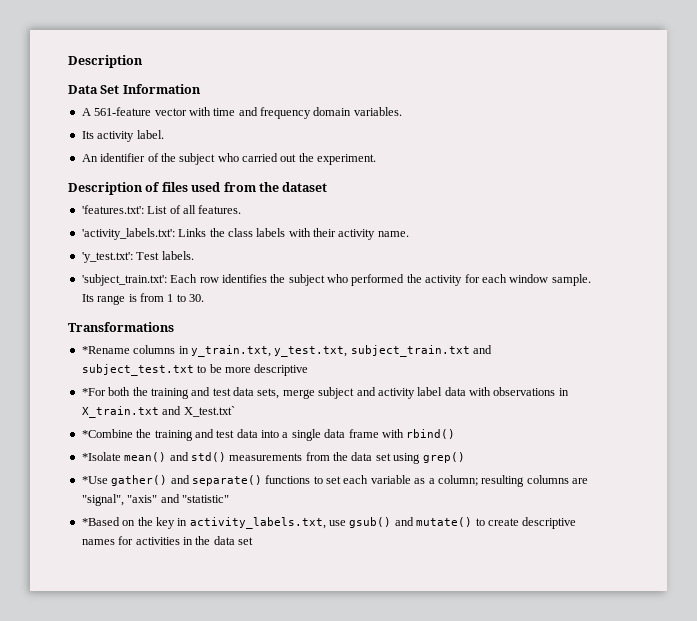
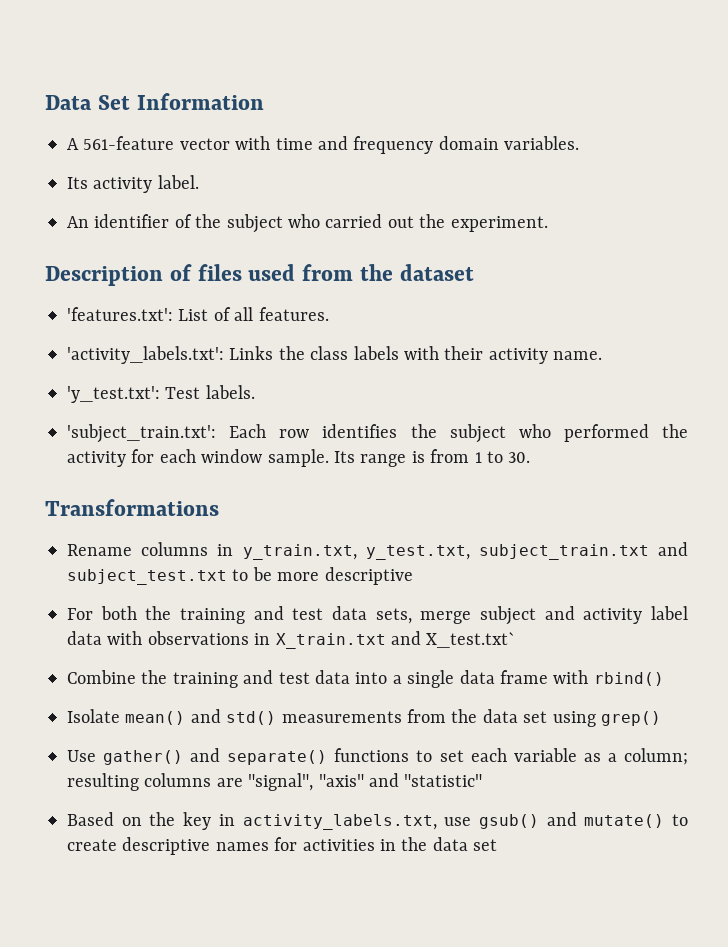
[68,55,143,68] Description // -> (45, 102) none
[81,346,130,354] *Rename -> [67,544,132,556] Rename
[81,388,106,396] *For -> [67,608,93,620] For
[81,429,133,438] *Combine -> [67,670,136,684] Combine
[81,452,121,461] *Isolate -> [67,709,120,723] Isolate
[81,476,108,484] *Use -> [67,750,96,762] Use
[81,517,120,526] *Based -> [67,812,114,826] Based

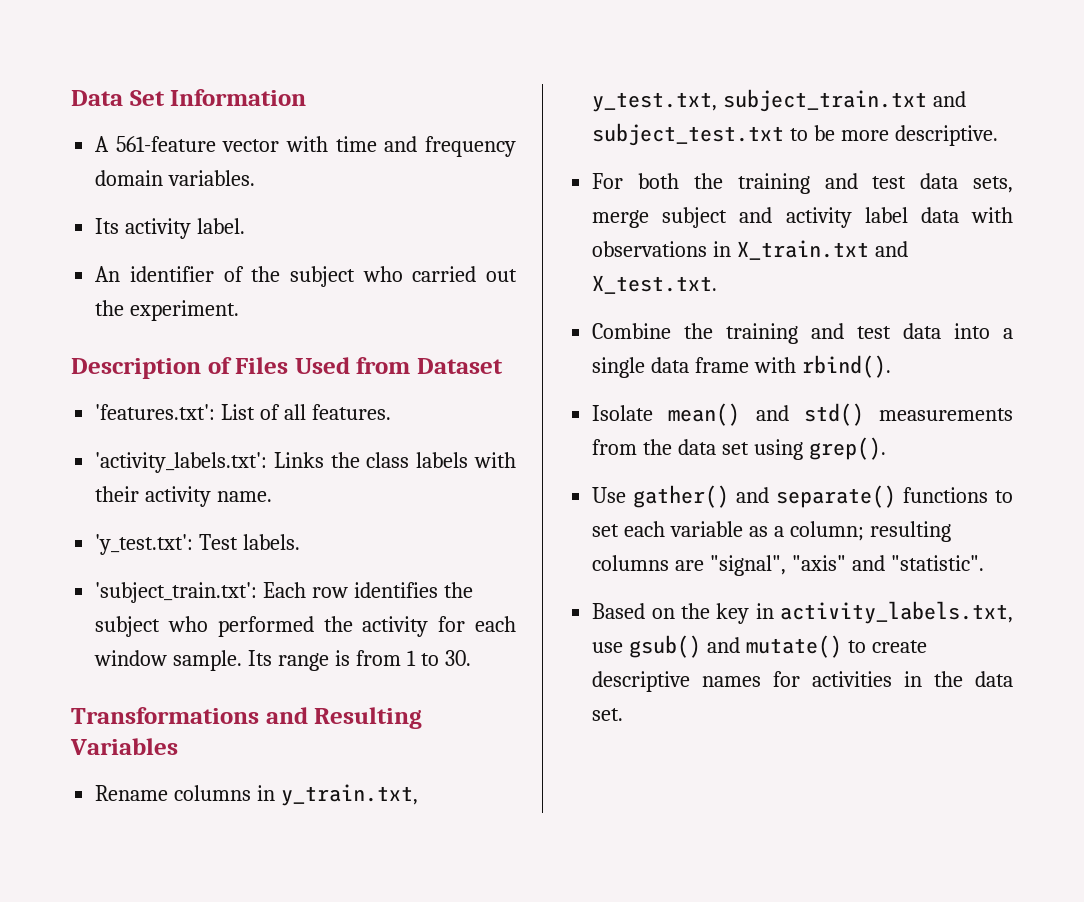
[197,264,474,281] files used from the dataset -> [235,357,504,374] Files Used from Dataset
(219, 507) none -> [265,707,423,729] [70,738,178,755] and Resulting Variables
[324,567,413,585] descriptive -> [894,125,998,146] descriptive.
[426,632,516,648] X_test.txt` -> [592,275,718,294] X_test.txt.
[593,672,664,686] rbind() -> [801,355,891,378] rbind().
[600,711,661,726] grep() -> [808,437,886,460] grep().
[404,774,483,787] "statistic" -> [890,555,984,571] "statistic".
[473,839,498,851] set -> [592,708,624,721] set.

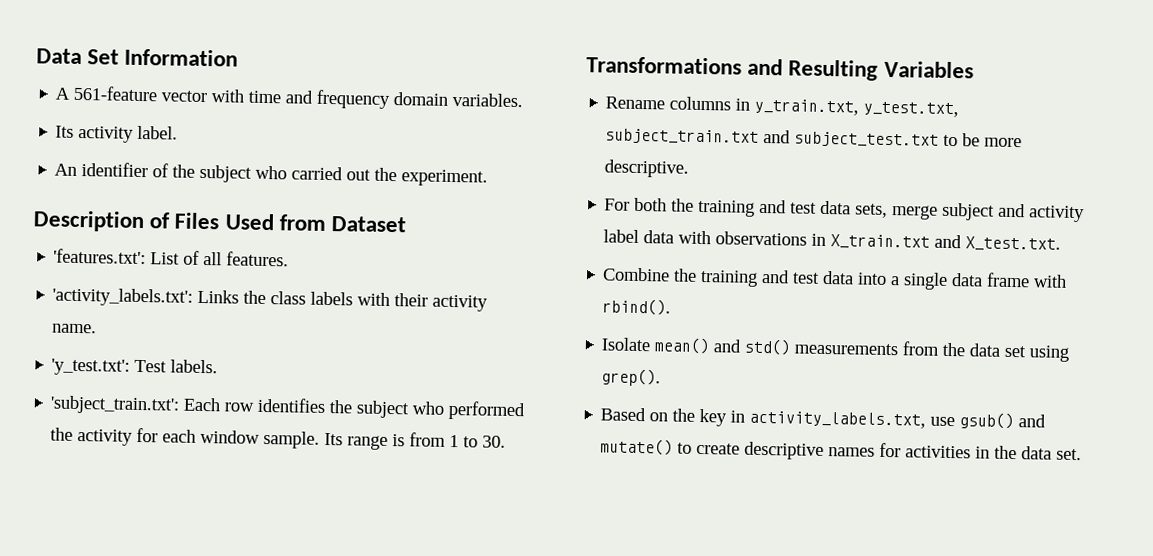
[592,485,1013,508] [592,521,951,542] [592,555,984,576] // Use gather() and separate() functions to set each variable as a column; resulting columns are "signal", "axis" and "statistic". -> (662, 377) none

